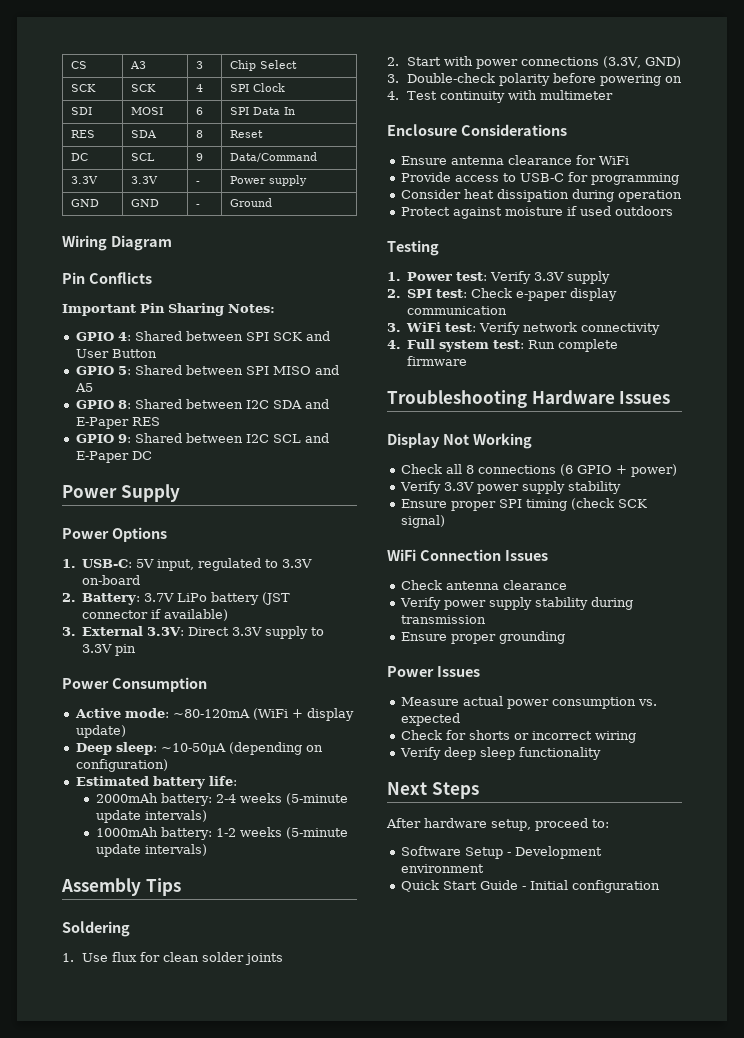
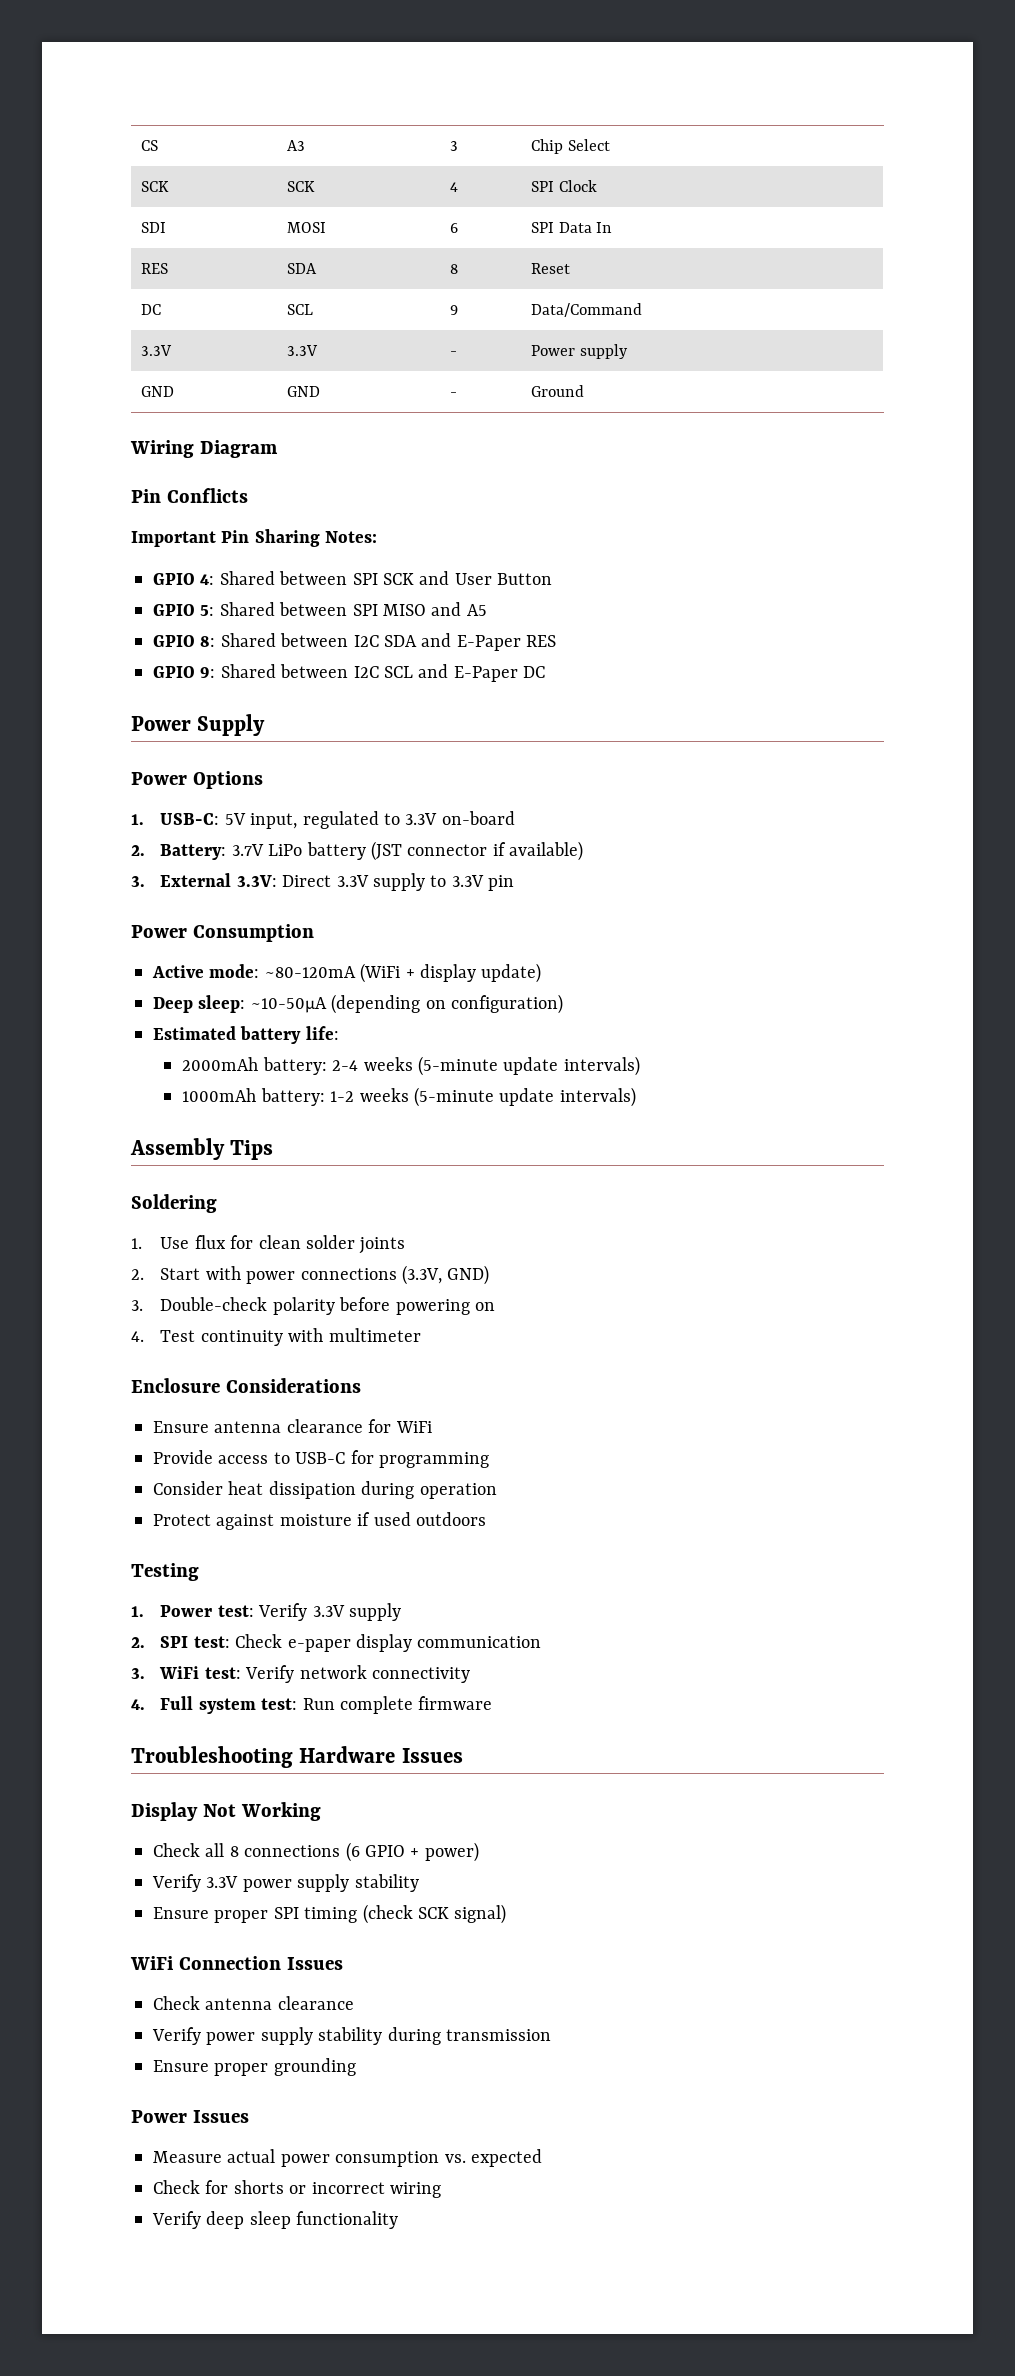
[387,782,479,799] [386,818,609,831] [400,846,602,859] [400,864,484,873] [400,880,660,893] // Next Steps // After hardware setup, proceed to: // Software Setup - Development environment // Quick Start Guide - Initial configuration -> (399, 2220) none

